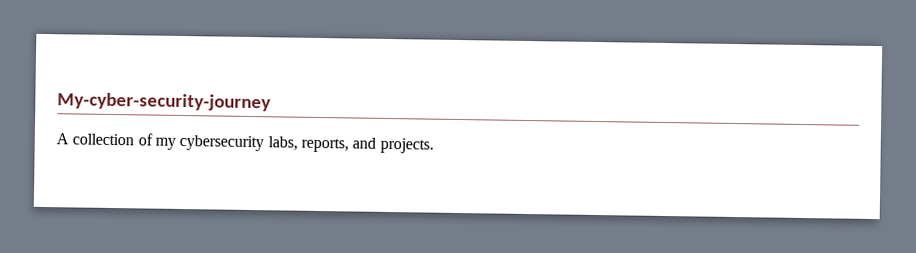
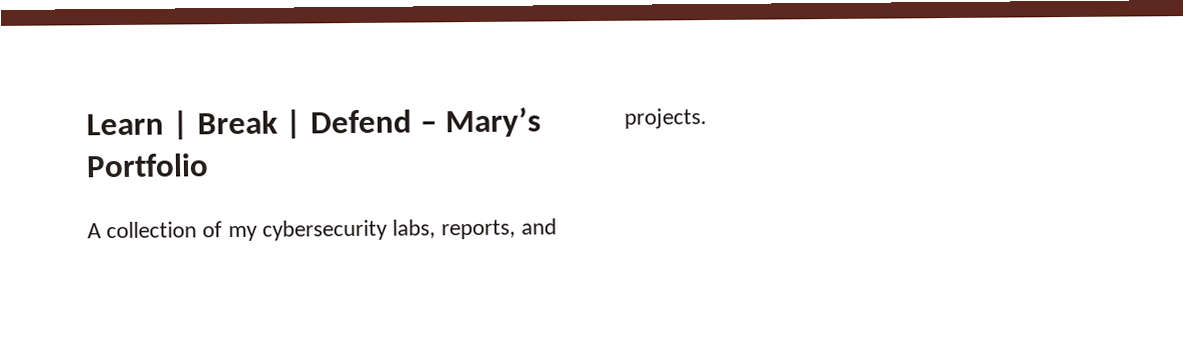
[57,92,271,112] My-cyber-security-journey -> [86,106,541,140] [86,153,209,178] Learn | Break | Defend – Mary’s Portfolio

